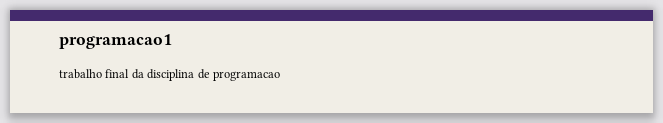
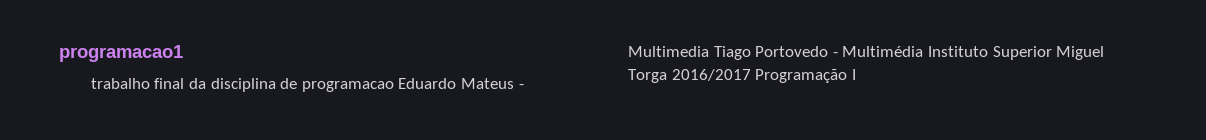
(280, 76) none -> [398,78,524,89] [628,46,1105,60] [628,69,856,83] Eduardo Mateus - Multimedia Tiago Portovedo - Multimédia Instituto Superior Miguel Torga 2016/2017 Programação I

